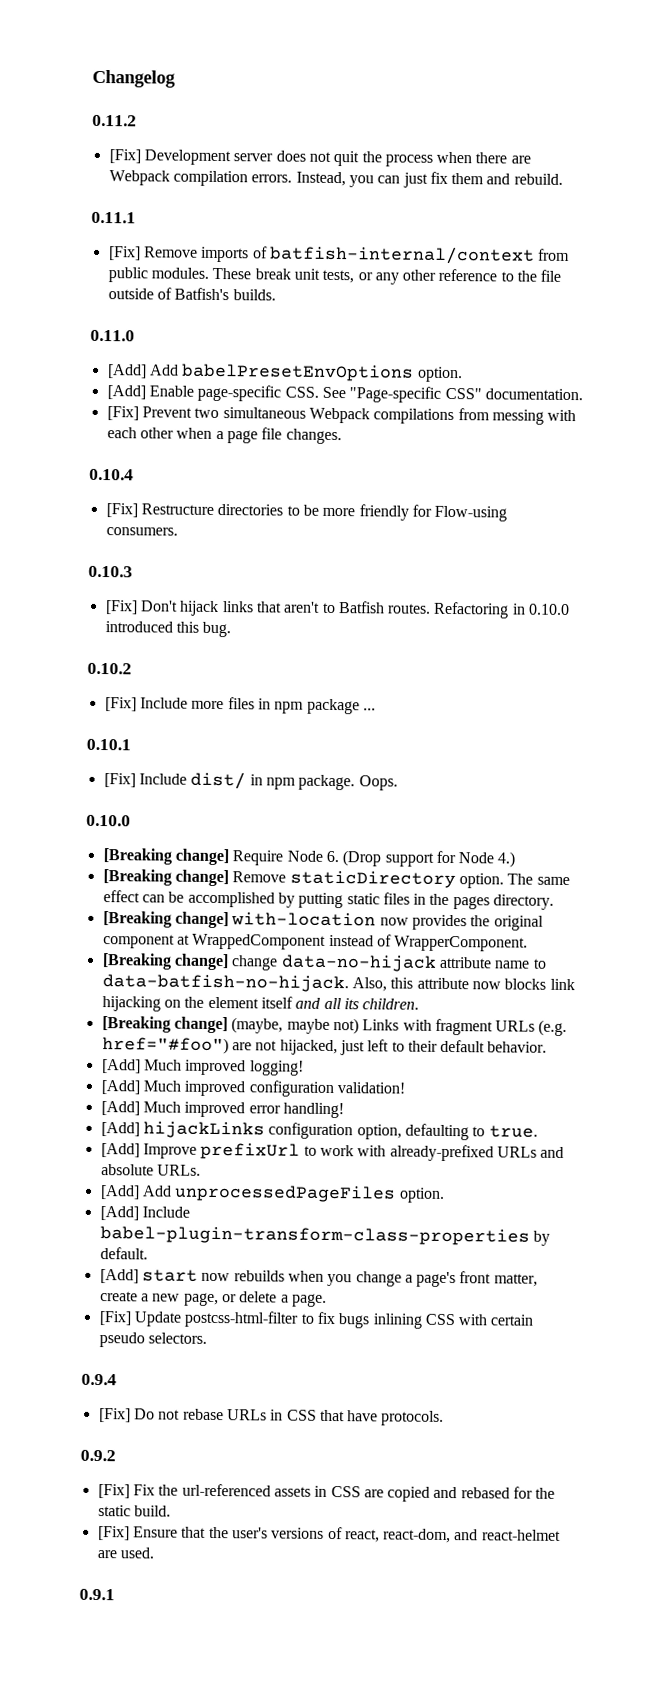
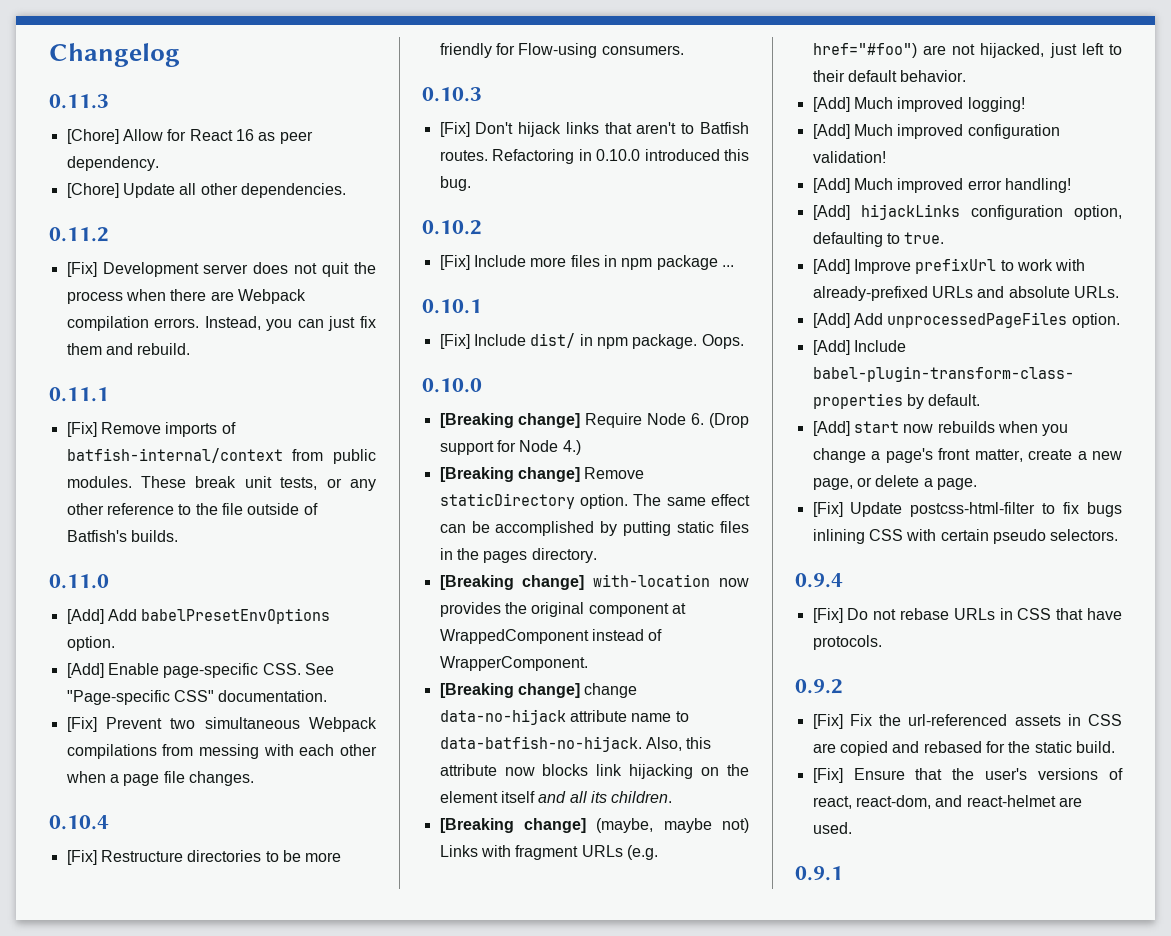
(176, 78) none -> [49,94,109,109] [66,129,313,144] [66,156,159,171] [66,183,346,198] // 0.11.3 // [Chore] Allow for React 16 as peer dependency. // [Chore] Update all other dependencies.

